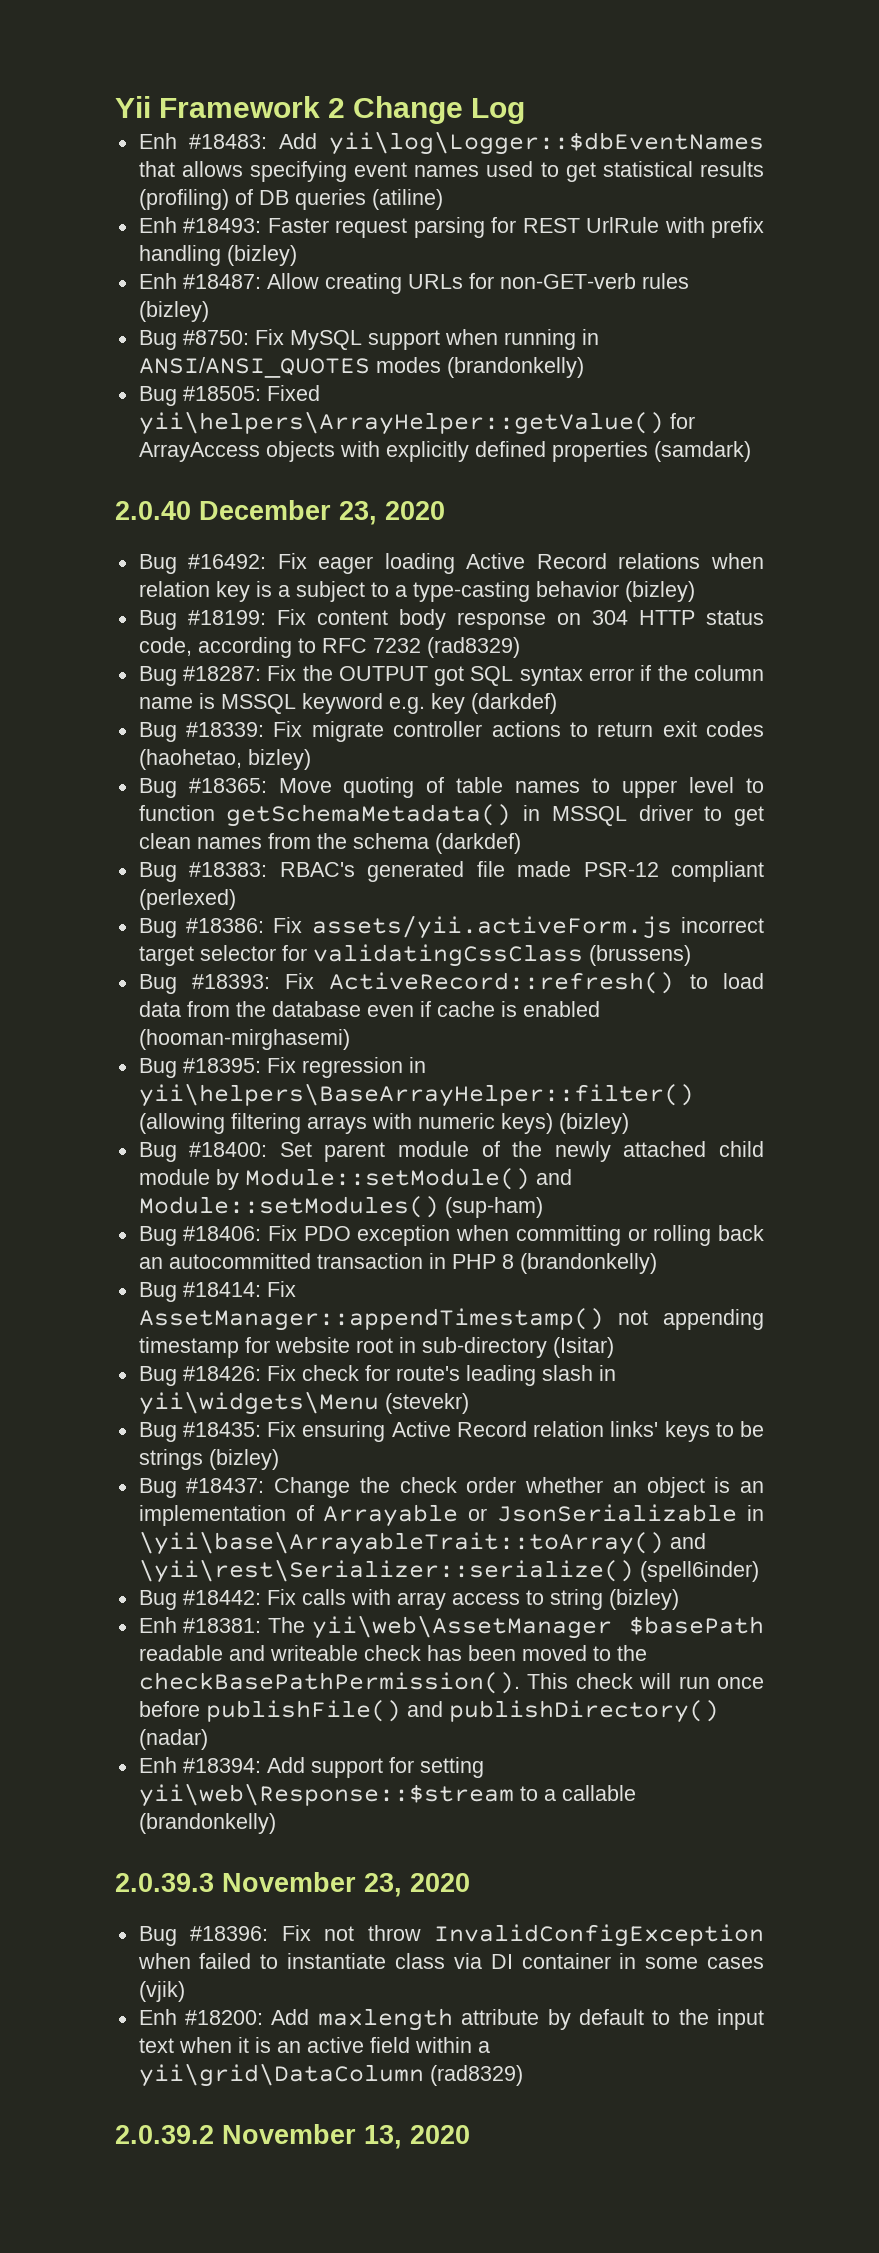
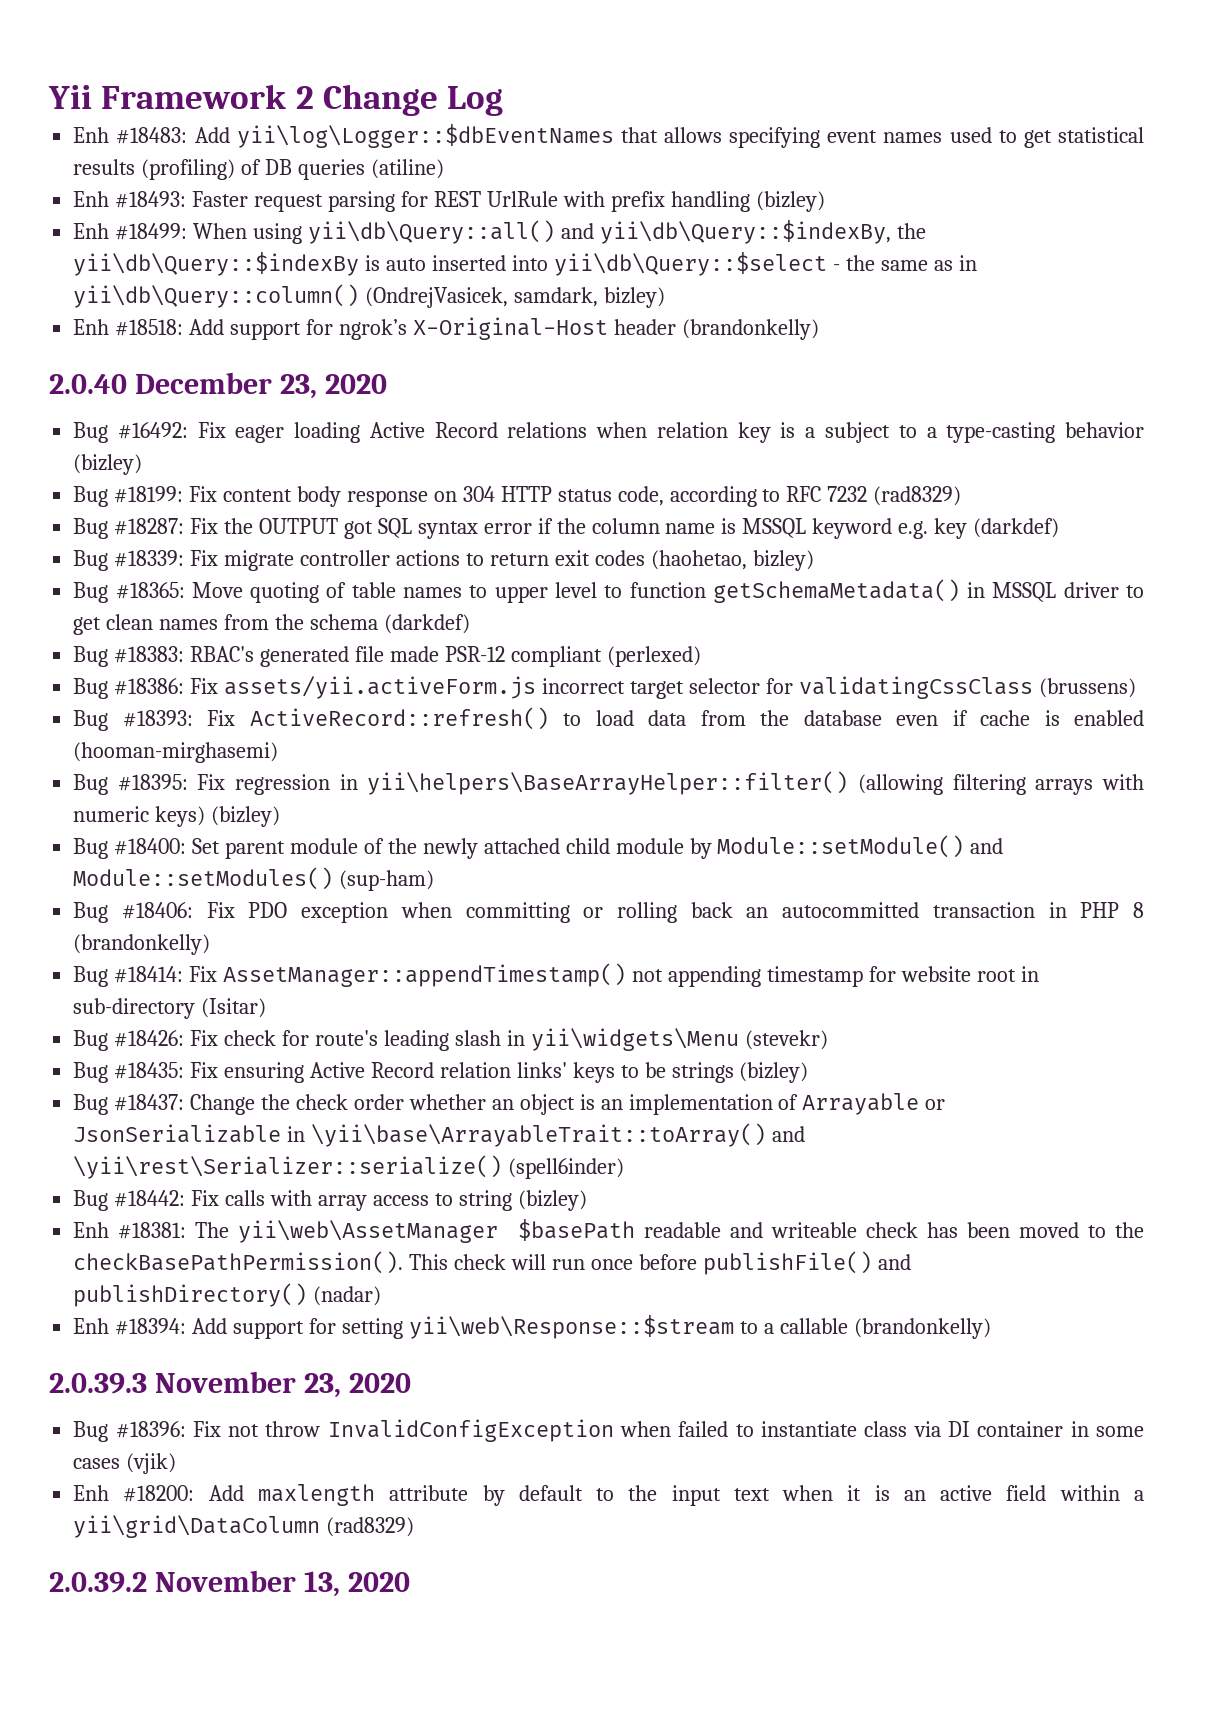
[182,273,689,294] [138,301,209,322] [138,329,599,350] [138,357,584,378] [138,385,320,406] [138,411,695,435] [138,441,751,462] #18487: Allow creating URLs for non-GET-verb rules (bizley) // Bug #8750: Fix MySQL support when running in ANSI/ANSI_QUOTES modes (brandonkelly) // Bug #18505: Fixed yii\helpers\ArrayHelper::getValue() for ArrayAccess objects with explicitly defined properties (samdark) -> [115,220,926,244] [73,252,977,276] [73,284,666,308] [73,317,819,340] #18499: When using yii\db\Query::all() and yii\db\Query::$indexBy, the yii\db\Query::$indexBy is auto inserted into yii\db\Query::$select - the same as in yii\db\Query::column() (OndrejVasicek, samdark, bizley) // Enh #18518: Add support for ngrok’s X-Original-Host header (brandonkelly)

